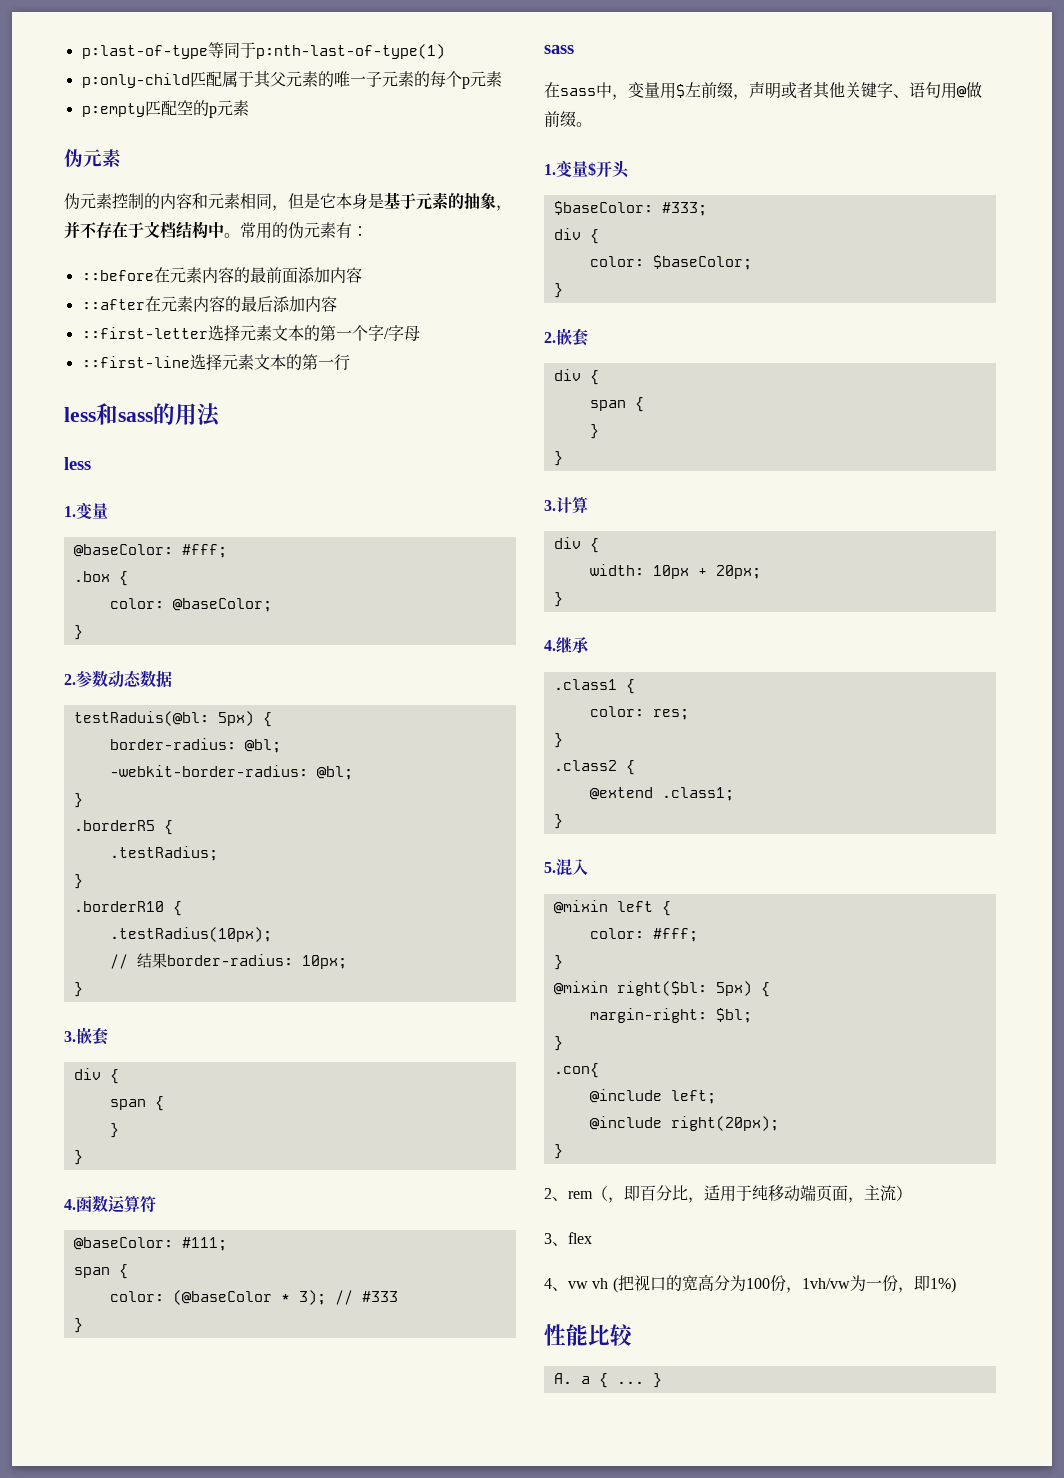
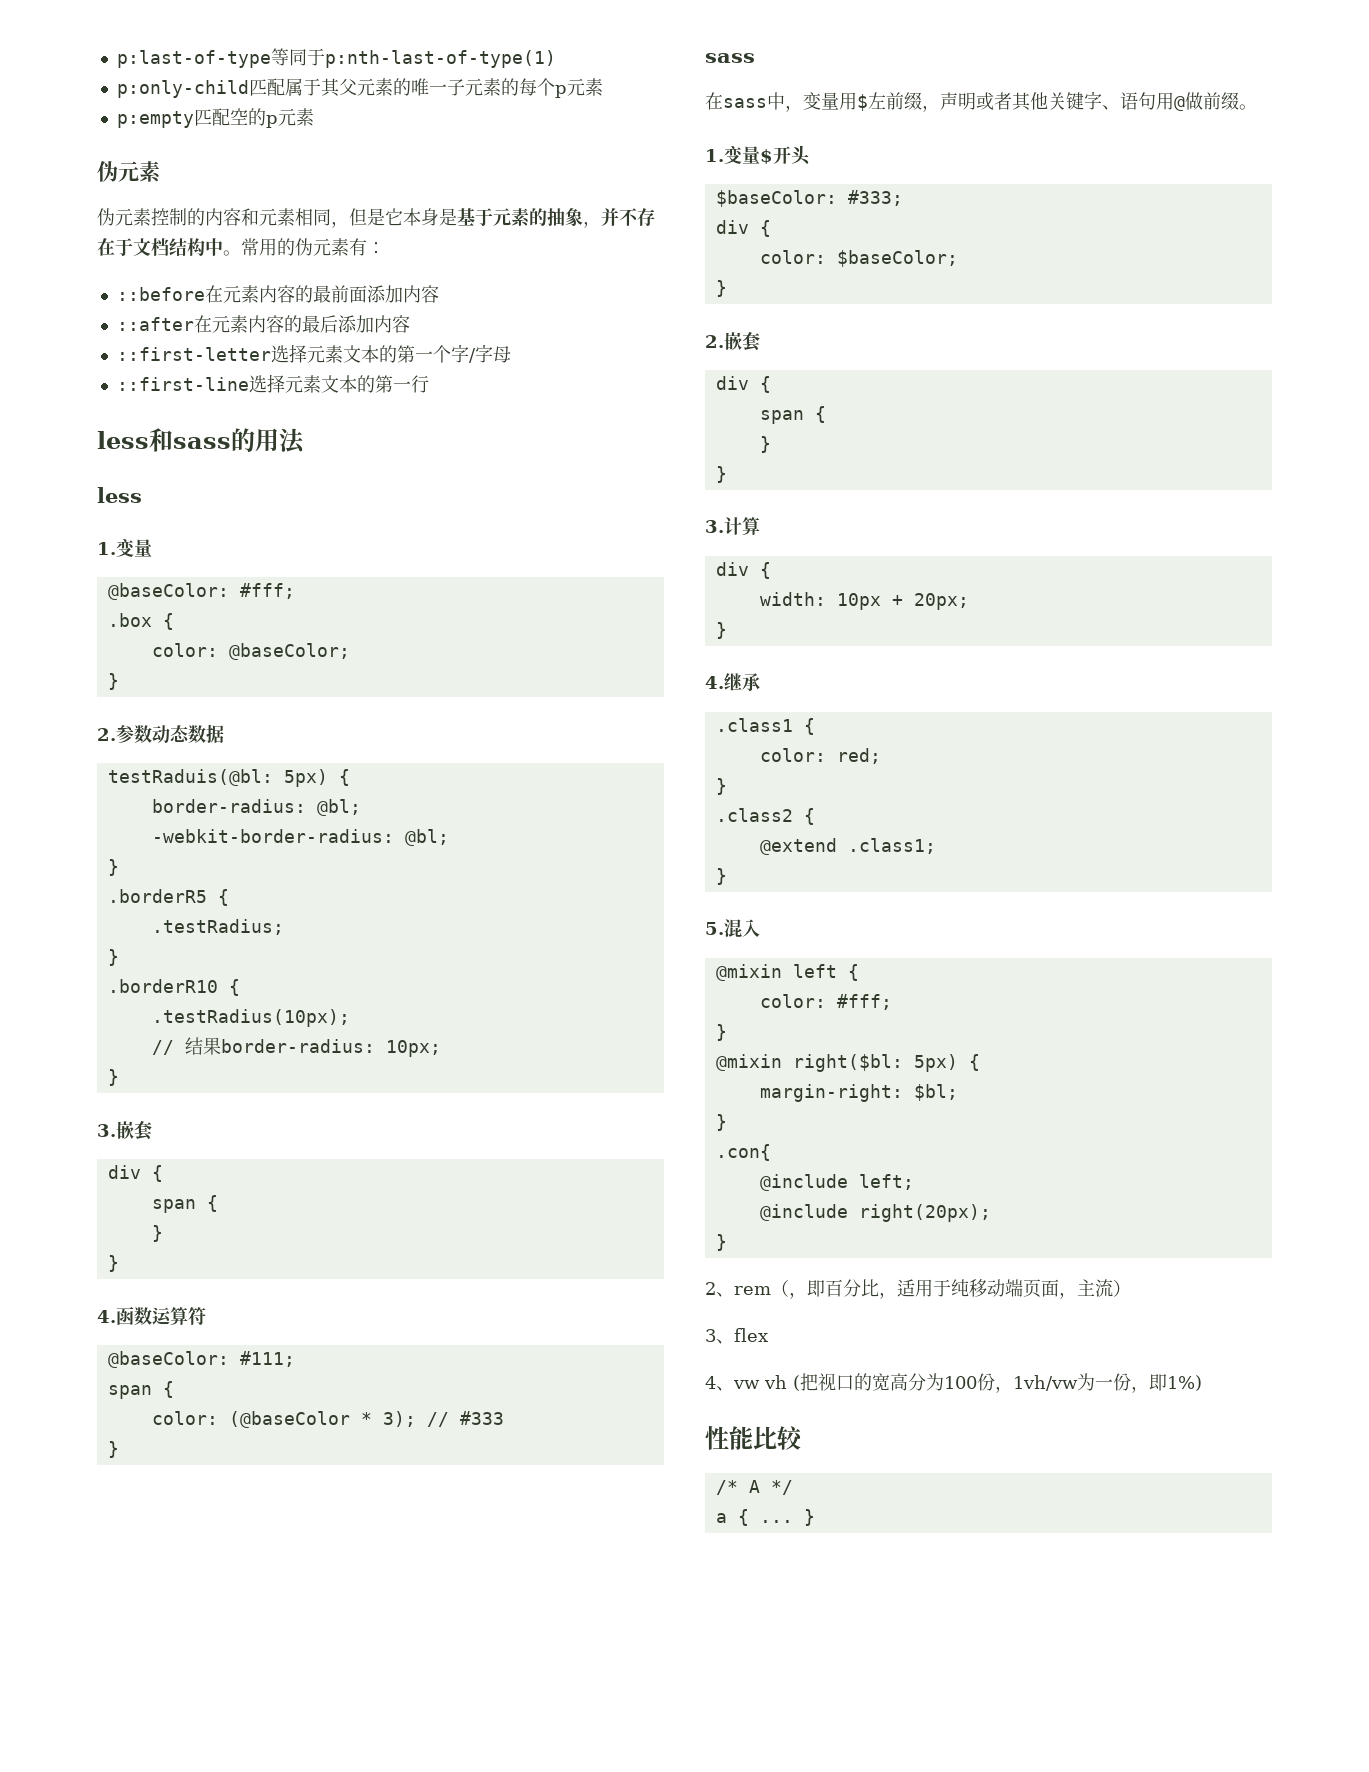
[652,709,689,720] res; -> [836,748,881,764] red;
[553,1373,572,1384] A. -> [715,1480,793,1495] /* A */ //

